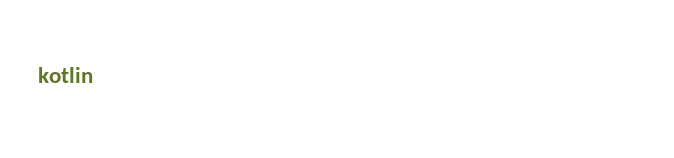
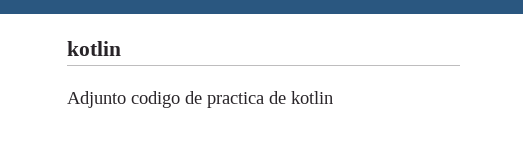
[38,67,93,83] kotlin -> [67,41,121,56] [67,91,333,108] kotlin // Adjunto codigo de practica de kotlin

